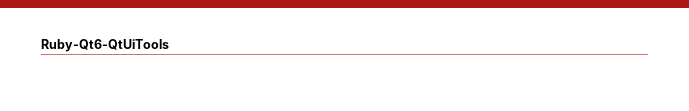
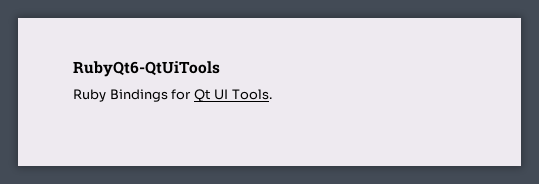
[41,39,169,52] Ruby-Qt6-QtUiTools -> [73,61,220,77] [73,89,272,102] RubyQt6-QtUiTools // Ruby Bindings for Qt UI Tools.

